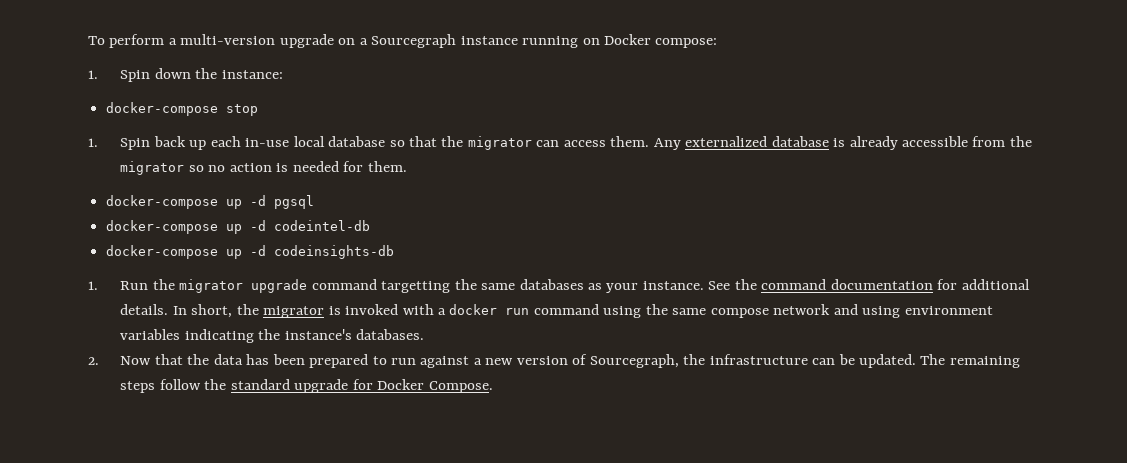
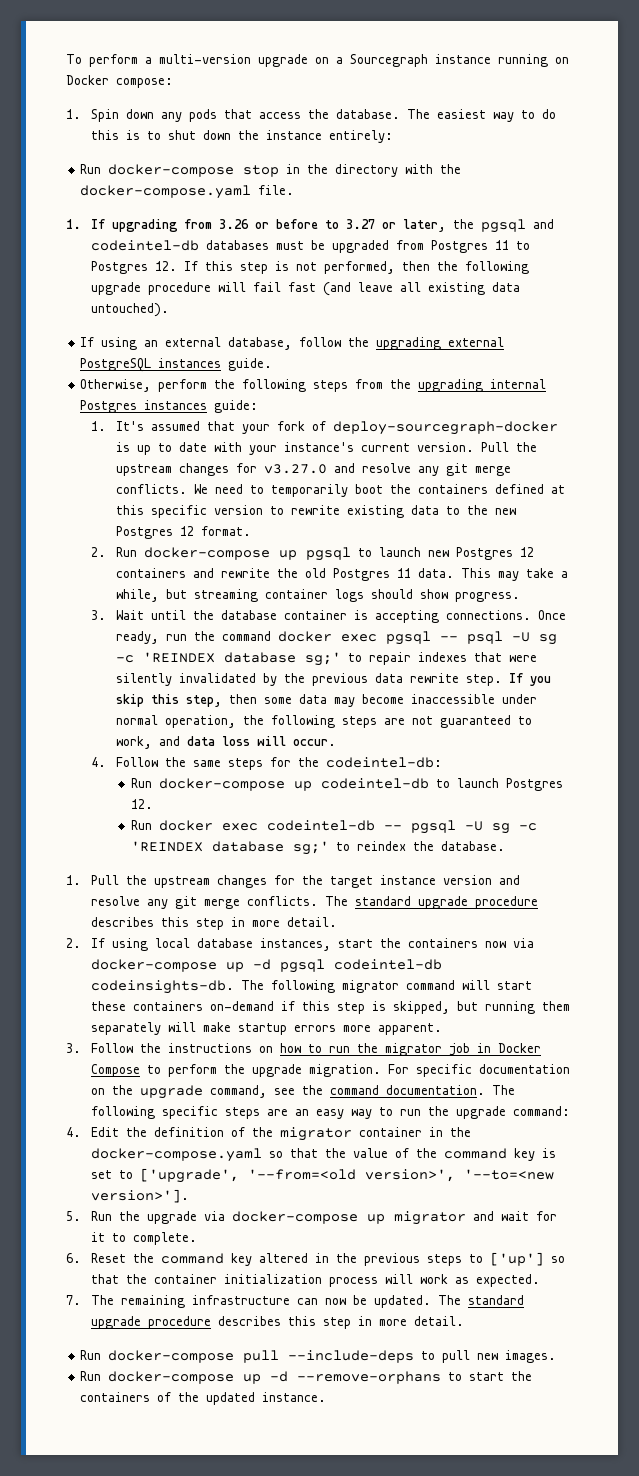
[195,68,283,79] [106,102,259,116] [88,136,1032,150] [120,161,407,175] [106,195,315,209] [106,220,371,234] [106,245,395,259] [88,279,1030,293] [120,304,993,318] [120,329,425,343] [88,354,706,368] the instance: // docker-compose stop // 1. Spin back up each in-use local database so that the migrator can access them. Any externalized database is already accessible from the migrator so no action is needed for them. // docker-compose up -d pgsql // docker-compose up -d codeintel-db // docker-compose up -d codeinsights-db // 1. Run the migrator upgrade command targetting the same databases as your instance. See the command documentation for additional details. In short, the migrator is invoked with a docker run command using the same compose network and using environment variables indicating the instance's databases. // 2. Now that the data has been prepared to run against a new version of Sourcegraph, the -> [161,109,557,122] [91,130,394,143] [80,164,462,177] [80,185,295,199] [66,219,555,233] [91,240,531,253] [91,261,530,274] [91,282,521,296] [91,303,170,317] [80,337,505,350] [80,358,273,372] [80,379,547,392] [80,400,259,413] [91,421,559,435] [116,442,538,455] [116,463,512,476] [116,484,566,497] [116,505,517,518] [116,526,252,539] [91,547,535,561] [116,568,569,581] [116,589,521,602] [91,610,567,623] [116,631,558,645] [116,652,538,666] [116,673,552,686] [116,694,538,707] [116,715,533,728] [116,736,337,749] [91,757,443,770] [130,778,563,791] [130,799,153,809] [130,820,537,834] [130,841,505,855] [66,875,521,888] [91,896,539,909] [91,917,338,930] [66,938,535,951] [91,959,443,973] [91,980,533,994] [91,1001,571,1014] [91,1022,443,1035] [66,1043,542,1056] [91,1064,571,1077] [91,1085,516,1099] [91,1106,571,1119] [66,1127,472,1141] [91,1148,557,1162] [91,1168,555,1183] [91,1189,190,1203] [66,1211,558,1225] [91,1232,198,1245] [66,1252,566,1266] [91,1274,541,1287] [66,1295,186,1308] any pods that access the database. The easiest way to do this is to shut down the instance entirely: // Run docker-compose stop in the directory with the docker-compose.yaml file. // 1. If upgrading from 3.26 or before to 3.27 or later, the pgsql and codeintel-db databases must be upgraded from Postgres 11 to Postgres 12. If this step is not performed, then the following upgrade procedure will fail fast (and leave all existing data untouched). // If using an external database, follow the upgrading external PostgreSQL instances guide. // Otherwise, perform the following steps from the upgrading internal Postgres instances guide: // 1. It's assumed that your fork of deploy-sourcegraph-docker is up to date with your instance's current version. Pull the upstream changes for v3.27.0 and resolve any git merge conflicts. We need to temporarily boot the containers defined at this specific version to rewrite existing data to the new Postgres 12 format. // 2. Run docker-compose up pgsql to launch new Postgres 12 containers and rewrite the old Postgres 11 data. This may take a while, but streaming container logs should show progress. // 3. Wait until the database container is accepting connections. Once ready, run the command docker exec pgsql -- psql -U sg -c 'REINDEX database sg;' to repair indexes that were silently invalidated by the previous data rewrite step. If you skip this step, then some data may become inaccessible under normal operation, the following steps are not guaranteed to work, and data loss will occur. // 4. Follow the same steps for the codeintel-db: // Run docker-compose up codeintel-db to launch Postgres 12. // Run docker exec codeintel-db -- pgsql -U sg -c 'REINDEX database sg;' to reindex the database. // 1. Pull the upstream changes for the target instance version and resolve any git merge conflicts. The standard upgrade procedure describes this step in more detail. // 2. If using local database instances, start the containers now via docker-compose up -d pgsql codeintel-db codeinsights-db. The following migrator command will start these containers on-demand if this step is skipped, but running them separately will make startup errors more apparent. // 3. Follow the instructions on how to run the migrator job in Docker Compose to perform the upgrade migration. For specific documentation on the upgrade command, see the command documentation. The following specific steps are an easy way to run the upgrade command: // 4. Edit the definition of the migrator container in the docker-compose.yaml so that the value of the command key is set to ['upgrade', '--from=<old version>', '--to=<new version>']. // 5. Run the upgrade via docker-compose up migrator and wait for it to complete. // 6. Reset the command key altered in the previous steps to ['up'] so that the container initialization process will work as expected. // 7. The remaining
(836, 361) none -> [325,1298,347,1305] now
[949,356,1020,368] [120,379,493,393] remaining steps follow the standard upgrade for Docker Compose. -> [468,1295,525,1305] [91,1316,465,1329] [80,1350,557,1363] [80,1371,533,1384] [80,1392,327,1405] standard upgrade procedure describes this step in more detail. // Run docker-compose pull --include-deps to pull new images. // Run docker-compose up -d --remove-orphans to start the containers of the updated instance.

